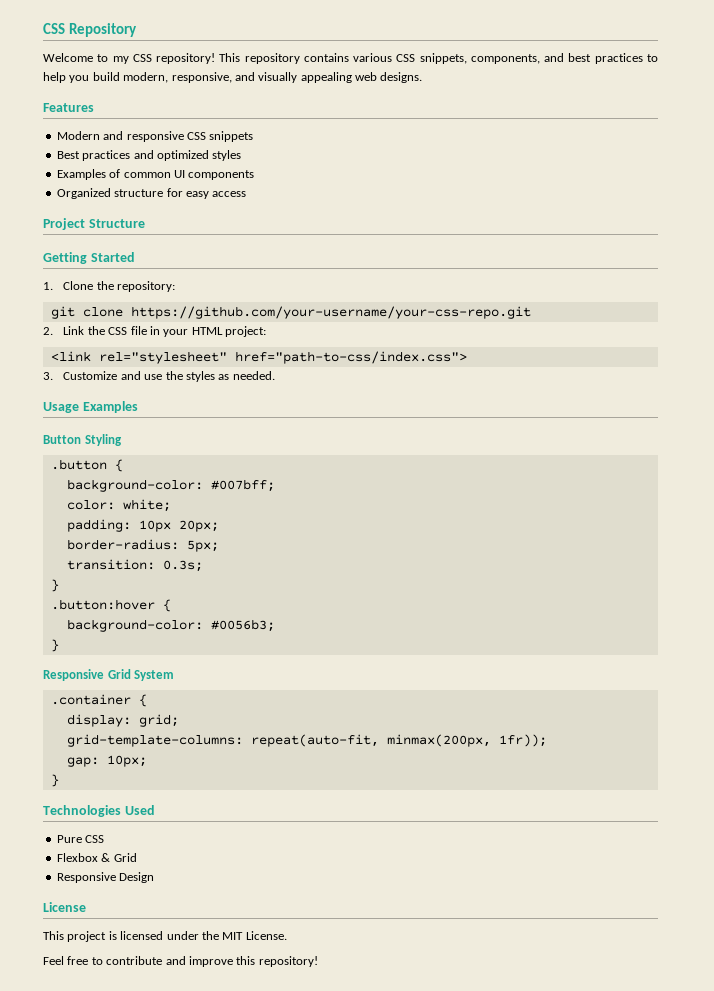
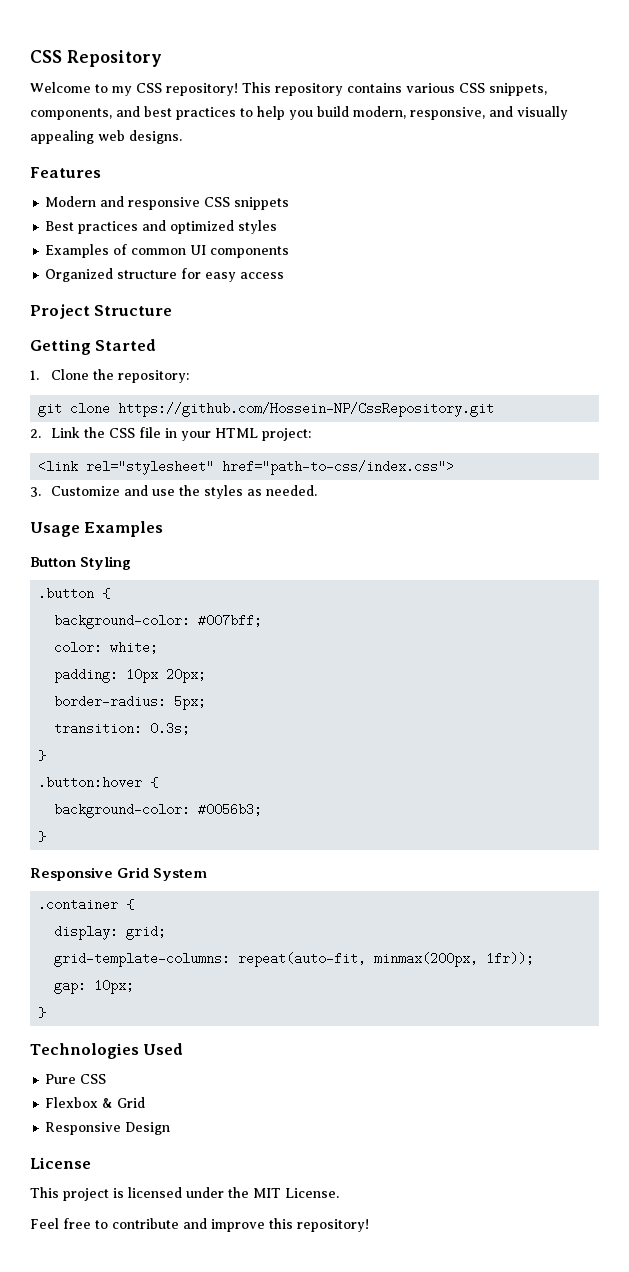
[130,306,531,319] https://github.com/your-username/your-css-repo.git -> [118,402,495,417] https://github.com/Hossein-NP/CssRepository.git

